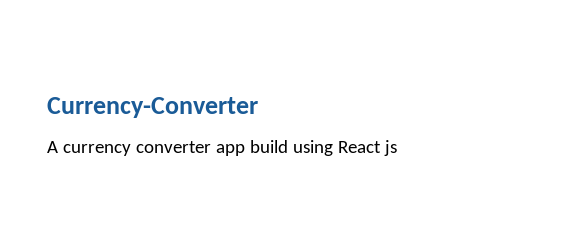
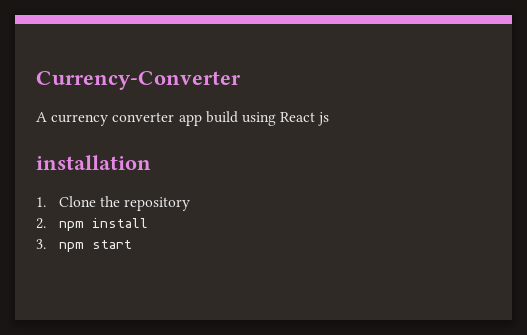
(397, 148) none -> [36,155,151,170] [36,196,191,211] [36,218,148,231] [36,239,132,252] // installation // 1. Clone the repository // 2. npm install // 3. npm start

